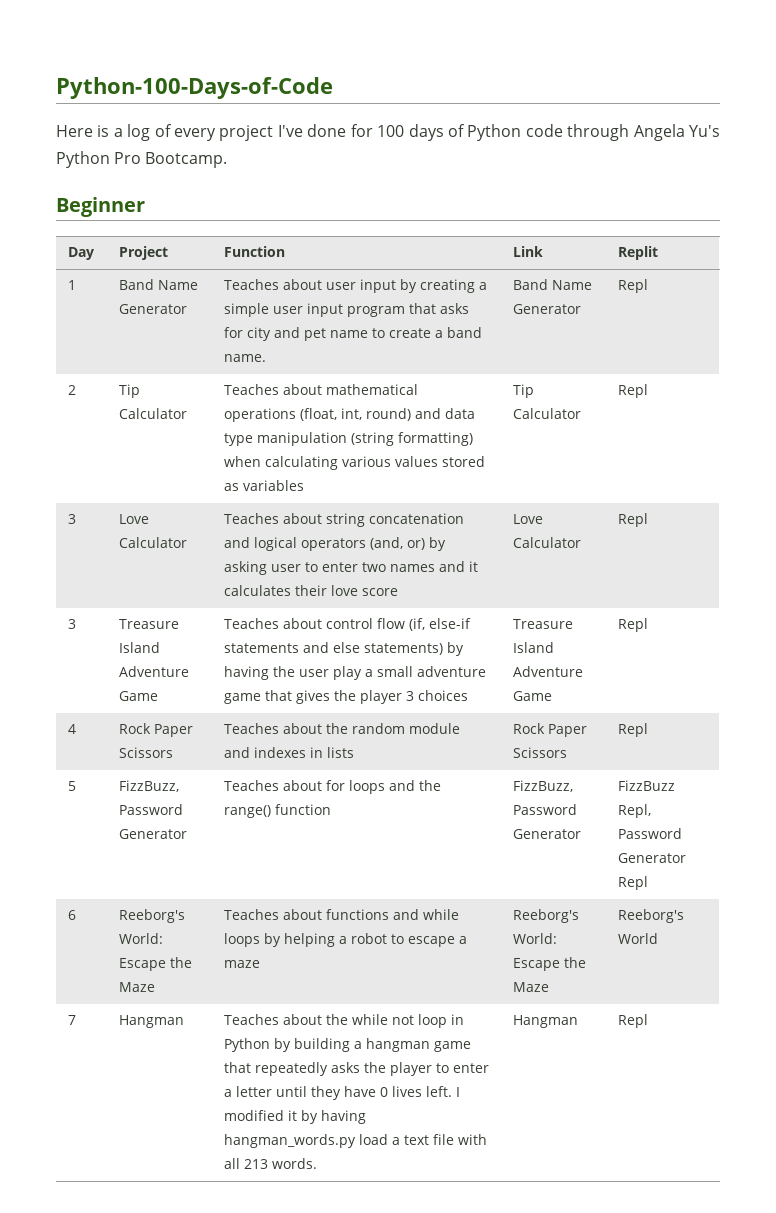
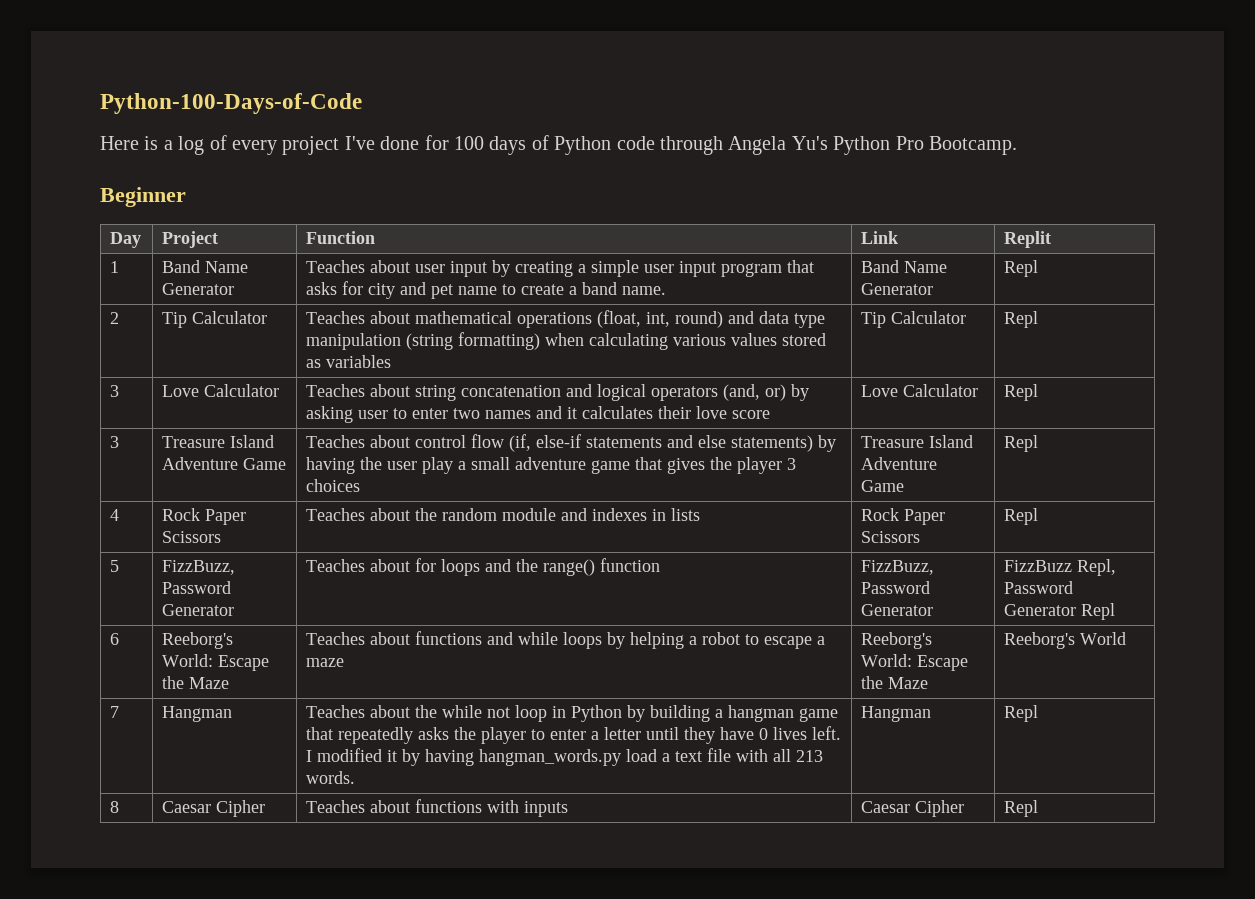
(649, 1021) none -> [110,801,120,813] [162,800,266,817] [306,799,569,817] [861,800,965,817] [1004,800,1039,817] // 8 | Caesar Cipher | Teaches about functions with inputs | Caesar Cipher | Repl

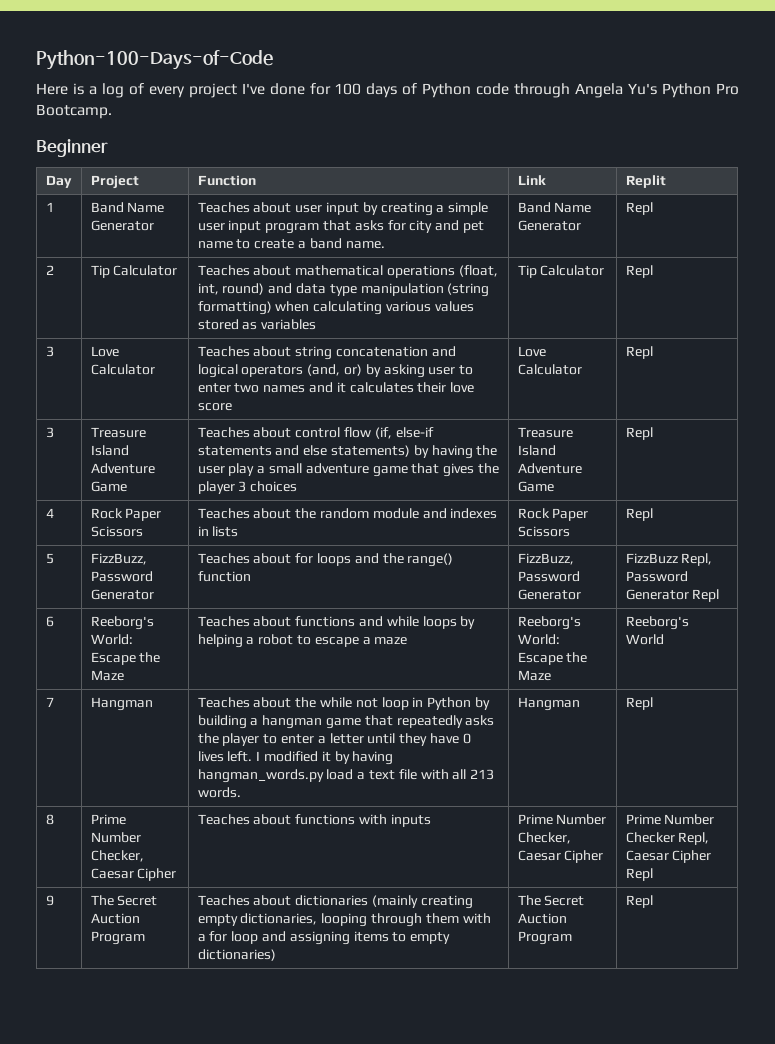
(120, 807) none -> [90,814,126,825] [90,832,141,843] [90,850,144,862] Prime Number Checker,
[861,800,965,817] Caesar Cipher -> [517,814,607,825] [517,832,571,844] [517,850,604,863] [625,814,715,825] [625,832,710,845] [625,850,712,863] [625,868,653,881] [45,895,54,906] [90,895,158,906] [90,913,140,924] [90,931,145,945] [197,895,473,909] [197,913,491,927] [197,931,451,945] [197,949,276,961] [517,895,585,906] [517,913,567,924] [517,931,572,945] Prime Number Checker, Caesar Cipher | Prime Number Checker Repl, Caesar Cipher Repl // 9 | The Secret Auction Program | Teaches about dictionaries (mainly creating empty dictionaries, looping through them with a for loop and assigning items to empty dictionaries) | The Secret Auction Program

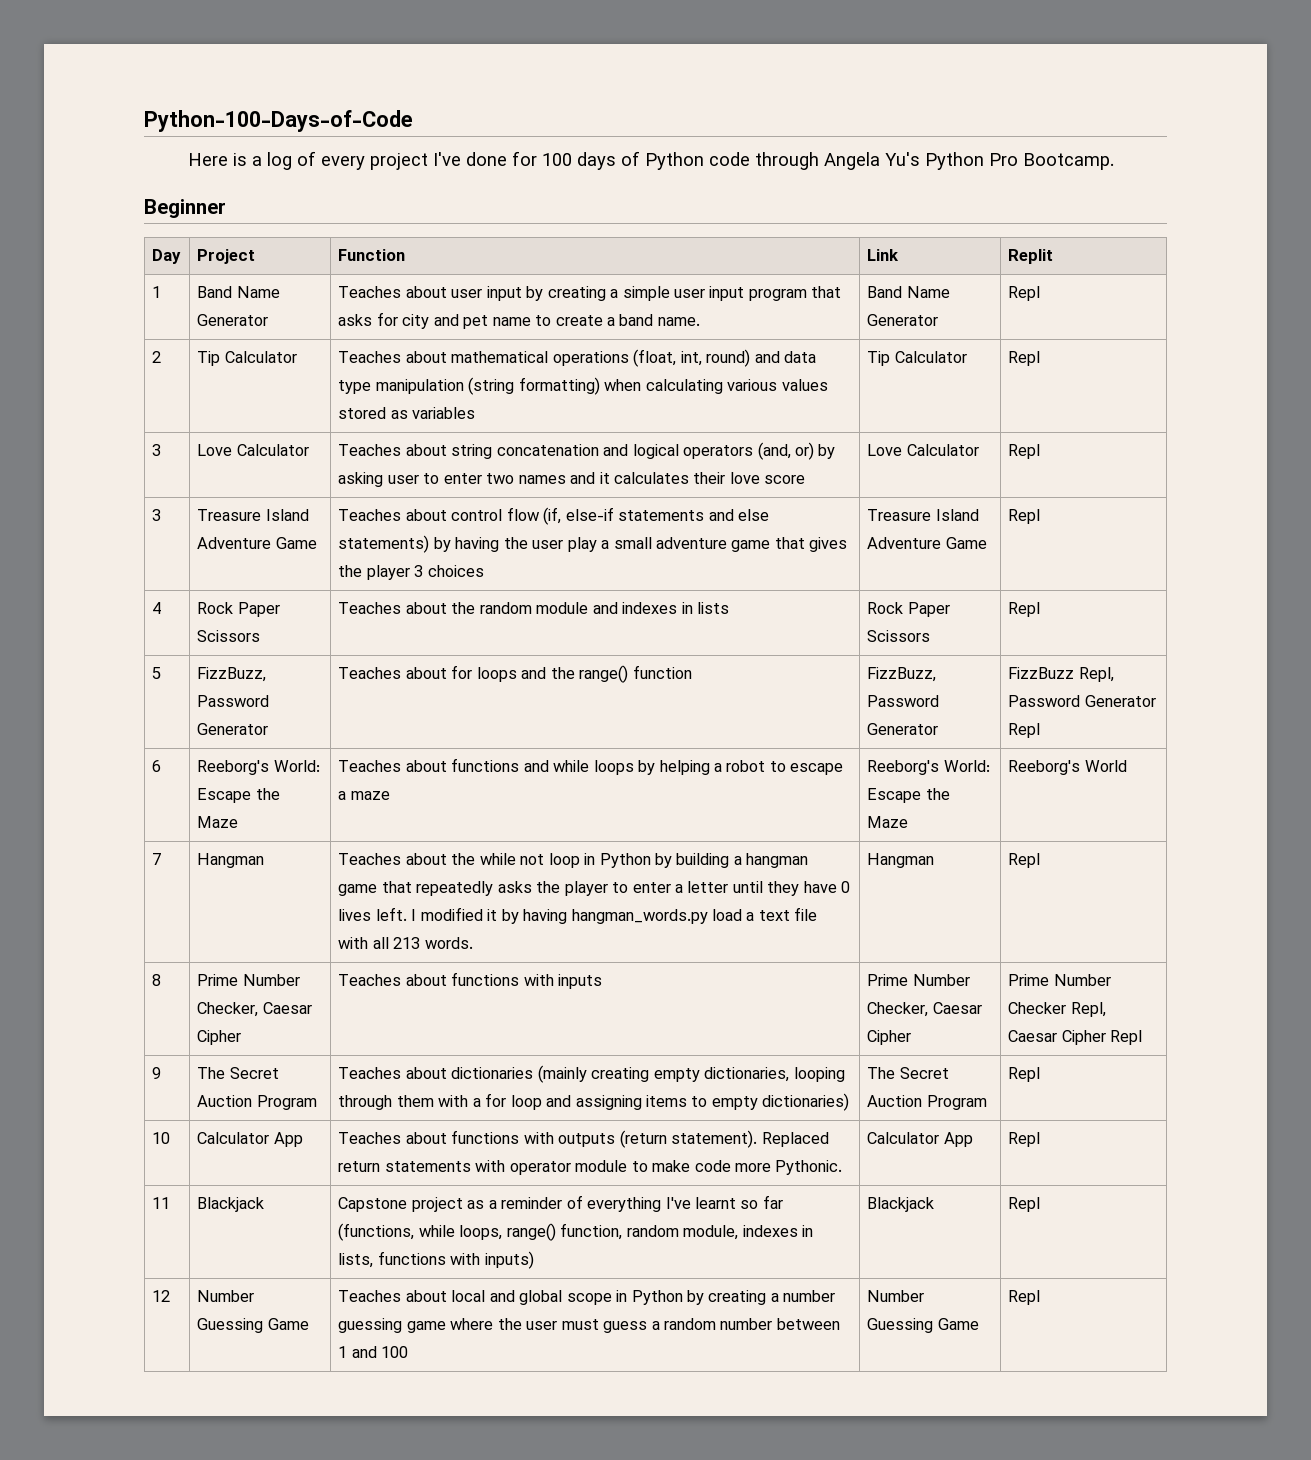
(653, 901) none -> [152,1132,171,1144] [197,1132,303,1147] [338,1130,829,1148] [338,1160,843,1175] [867,1132,973,1147] [1008,1132,1041,1147] [152,1197,171,1209] [197,1197,265,1212] [338,1195,783,1212] [338,1223,813,1241] [338,1251,534,1269] [867,1197,935,1212] [1008,1197,1041,1212] [152,1290,171,1302] [197,1290,255,1302] [197,1318,309,1333] [338,1290,836,1305] [338,1318,840,1333] [338,1346,409,1358] [867,1290,925,1302] [867,1318,979,1333] [1008,1290,1041,1305] // 10 | Calculator App | Teaches about functions with outputs (return statement). Replaced return statements with operator module to make code more Pythonic. | Calculator App | Repl // 11 | Blackjack | Capstone project as a reminder of everything I've learnt so far (functions, while loops, range() function, random module, indexes in lists, functions with inputs) | Blackjack | Repl // 12 | Number Guessing Game | Teaches about local and global scope in Python by creating a number guessing game where the user must guess a random number between 1 and 100 | Number Guessing Game | Repl

